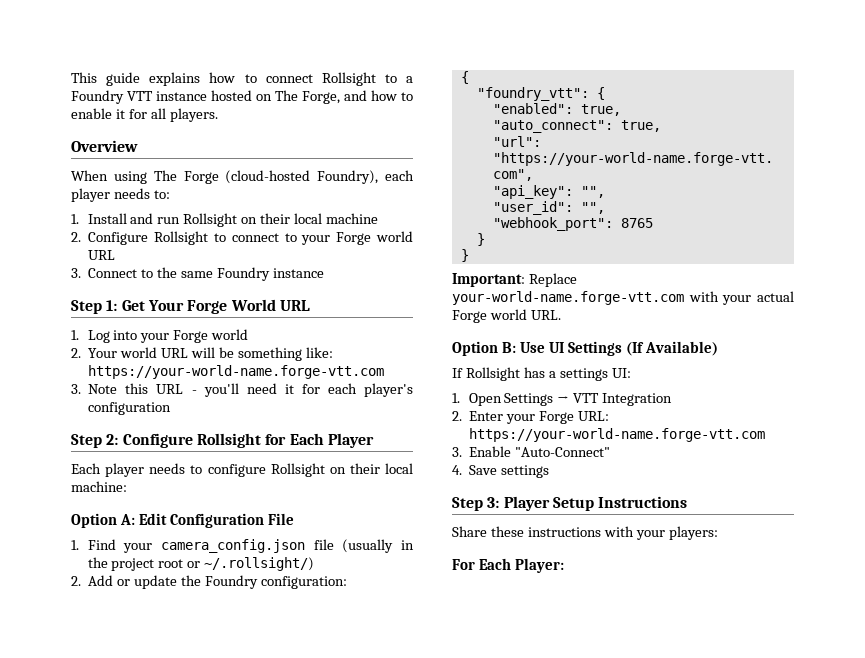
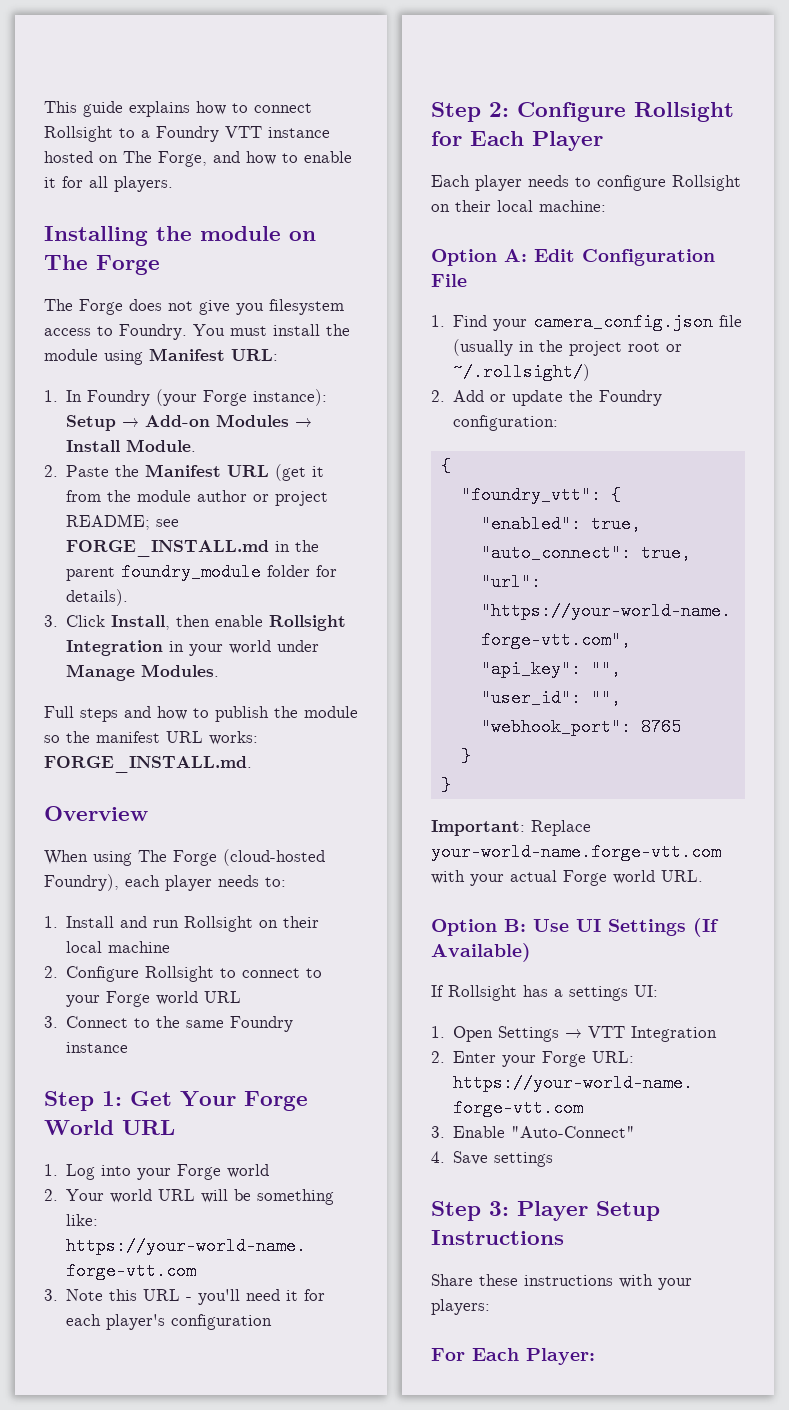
(218, 115) none -> [44,226,316,246] [44,255,160,275] [44,299,344,315] [44,324,350,340] [44,348,278,365] [44,389,328,406] [66,414,313,431] [66,439,197,452] [44,464,325,481] [66,490,329,506] [66,514,180,530] [66,540,320,557] [66,563,338,581] [66,589,129,606] [44,615,347,631] [66,640,320,656] [66,664,220,681] [44,706,358,722] [44,731,258,745] [44,756,252,773] // Installing the module on The Forge // The Forge does not give you filesystem access to Foundry. You must install the module using Manifest URL: // 1. In Foundry (your Forge instance): Setup → Add-on Modules → Install Module. // 2. Paste the Manifest URL (get it from the module author or project README; see FORGE_INSTALL.md in the parent foundry_module folder for details). // 3. Click Install, then enable Rollsight Integration in your world under Manage Modules. // Full steps and how to publish the module so the manifest URL works: FORGE_INSTALL.md.

